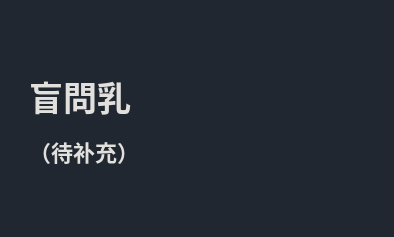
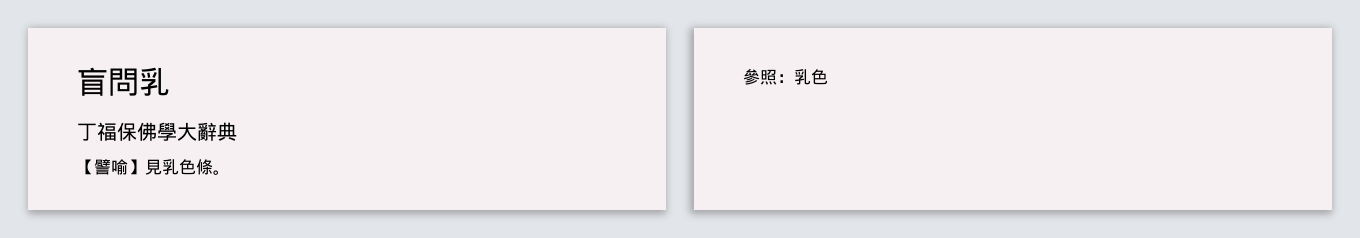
[29,142,139,164] （待补充） -> [77,122,237,141] [77,159,230,175] [743,68,828,85] 丁福保佛學大辭典 // 【譬喻】見乳色條。 // 參照：乳色

